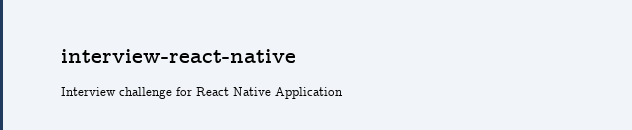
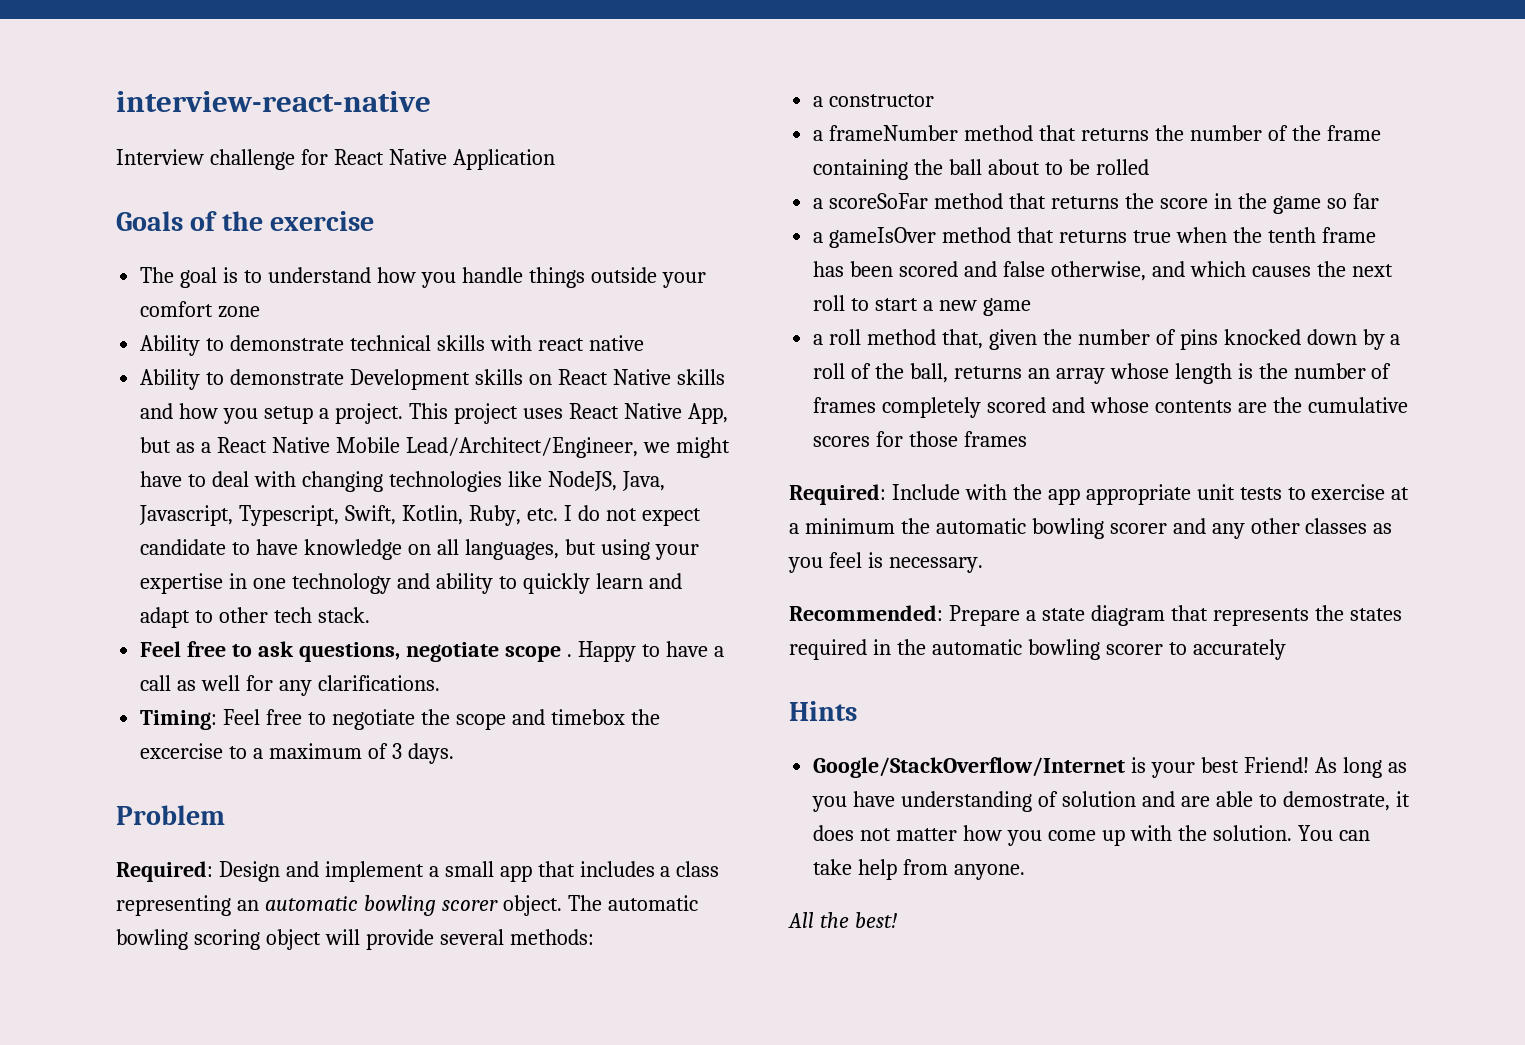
(343, 93) none -> [116,211,375,231] [140,267,706,288] [140,301,261,318] [140,335,644,356] [140,369,725,390] [140,403,728,424] [140,437,730,458] [140,471,665,492] [139,505,701,526] [140,539,699,560] [140,573,682,594] [140,607,370,628] [140,641,724,662] [140,675,440,696] [140,709,660,730] [140,743,454,764] [116,805,225,825] [116,861,720,882] [116,895,698,916] [116,929,594,950] [813,94,935,107] [813,125,1381,141] [813,159,1149,180] [813,193,1379,214] [813,227,1376,248] [813,261,1393,281] [813,295,1031,316] [813,329,1401,350] [813,363,1392,384] [813,397,1408,418] [813,431,1028,447] [789,484,1410,505] [789,518,1393,539] [788,552,983,573] [789,605,1402,626] [789,639,1286,660] [789,701,857,721] [813,757,1407,778] [812,791,1410,812] [813,825,1370,846] [813,859,1026,880] [788,912,897,928] // Goals of the exercise // The goal is to understand how you handle things outside your comfort zone // Ability to demonstrate technical skills with react native // Ability to demonstrate Development skills on React Native skills and how you setup a project. This project uses React Native App, but as a React Native Mobile Lead/Architect/Engineer, we might have to deal with changing technologies like NodeJS, Java, Javascript, Typescript, Swift, Kotlin, Ruby, etc. I do not expect candidate to have knowledge on all languages, but using your expertise in one technology and ability to quickly learn and adapt to other tech stack. // Feel free to ask questions, negotiate scope . Happy to have a call as well for any clarifications. // Timing: Feel free to negotiate the scope and timebox the excercise to a maximum of 3 days. // Problem // Required: Design and implement a small app that includes a class representing an automatic bowling scorer object. The automatic bowling scoring object will provide several methods: // a constructor // a frameNumber method that returns the number of the frame containing the ball about to be rolled // a scoreSoFar method that returns the score in the game so far // a gameIsOver method that returns true when the tenth frame has been scored and false otherwise, and which causes the next roll to start a new game // a roll method that, given the number of pins knocked down by a roll of the ball, returns an array whose length is the number of frames completely scored and whose contents are the cumulative scores for those frames // Required: Include with the app appropriate unit tests to exercise at a minimum the automatic bowling scorer and any other classes as you feel is necessary. // Recommended: Prepare a state diagram that represents the states required in the automatic bowling scorer to accurately // Hints // Google/StackOverflow/Internet is your best Friend! As long as you have understanding of solution and are able to demostrate, it does not matter how you come up with the solution. You can take help from anyone. // All the best!

